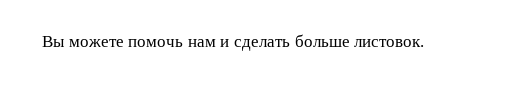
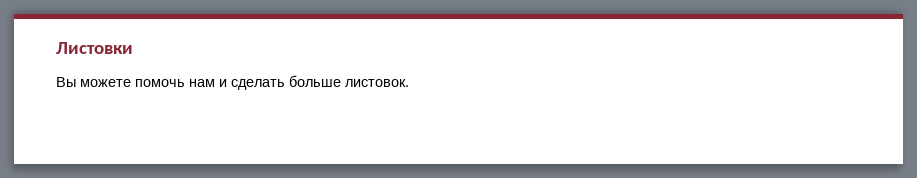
(42, 41) none -> [56,42,133,54] Листовки //

